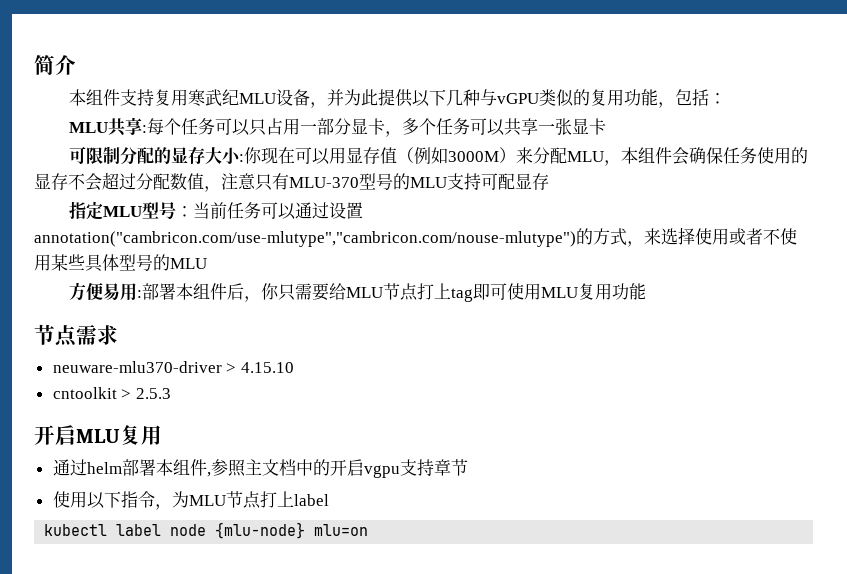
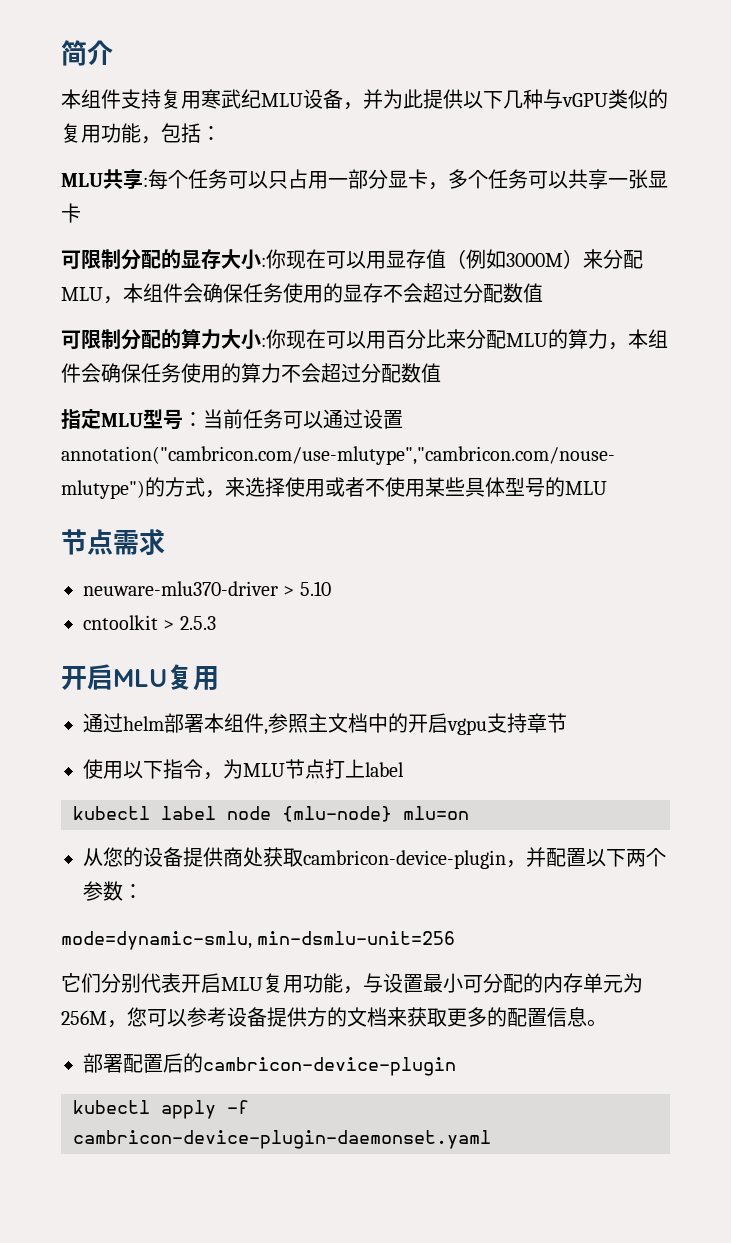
[204,173,549,192] ，注意只有MLU-370型号的MLU支持可配显存 -> [61,329,668,350] [61,363,441,383] // 可限制分配的算力大小:你现在可以用百分比来分配MLU的算力，本组件会确保任务使用的算力不会超过分配数值
[68,282,646,302] // 方便易用:部署本组件后，你只需要给MLU节点打上tag即可使用MLU复用功能 -> (607, 488) none
[240,362,294,373] 4.15.10 -> [299,581,331,596] 5.10
(369, 530) none -> [83,847,666,869] [83,881,143,901] [61,931,456,950] [61,973,643,994] [61,1007,607,1028] [83,1053,456,1076] [73,1100,249,1119] [73,1130,491,1149] // 从您的设备提供商处获取cambricon-device-plugin，并配置以下两个参数： // mode=dynamic-smlu, min-dsmlu-unit=256 // 它们分别代表开启MLU复用功能，与设置最小可分配的内存单元为256M，您可以参考设备提供方的文档来获取更多的配置信息。 // 部署配置后的cambricon-device-plugin // kubectl apply -f cambricon-device-plugin-daemonset.yaml

